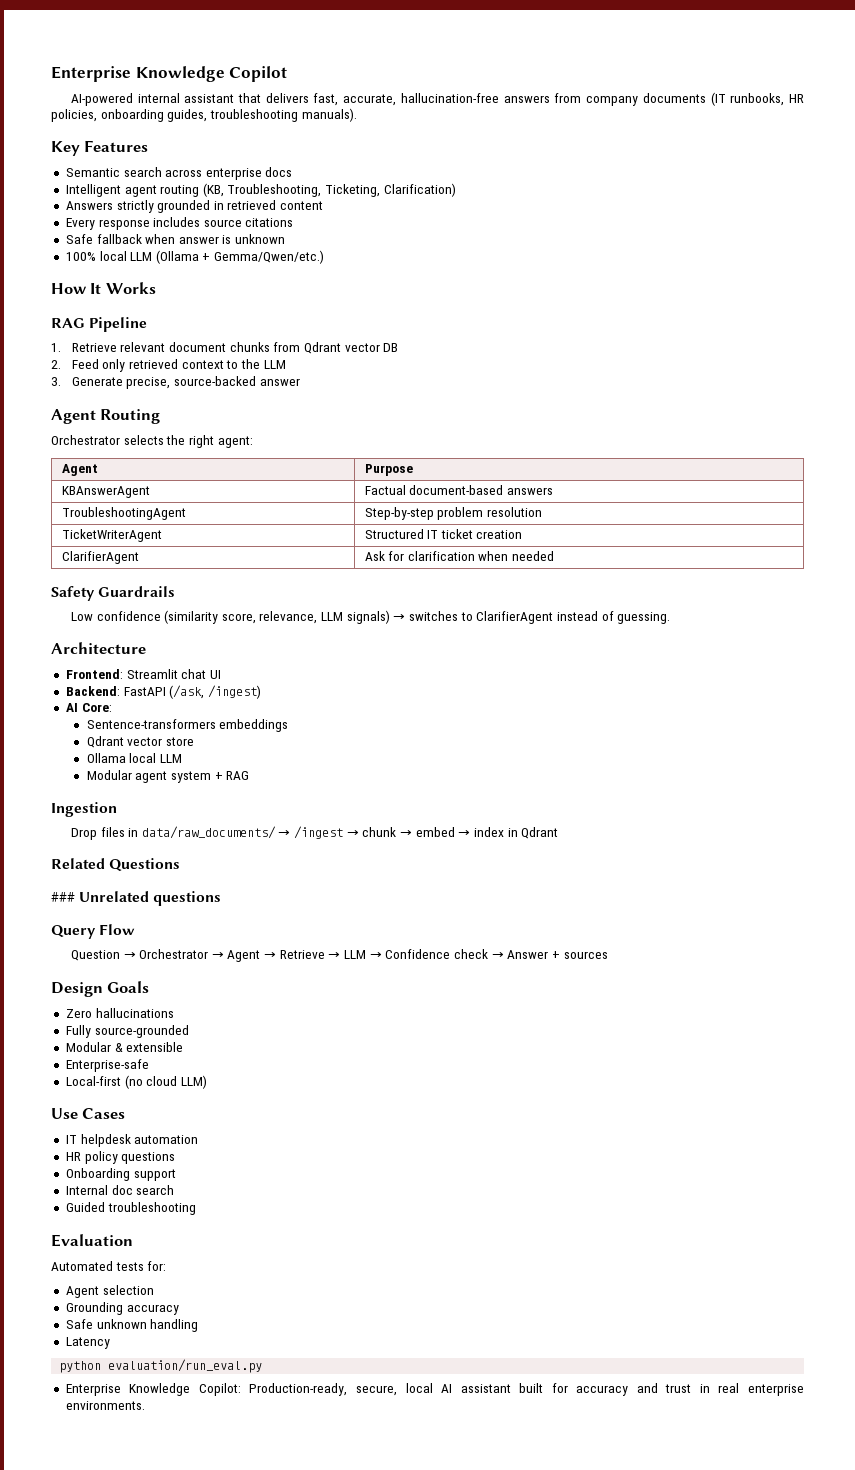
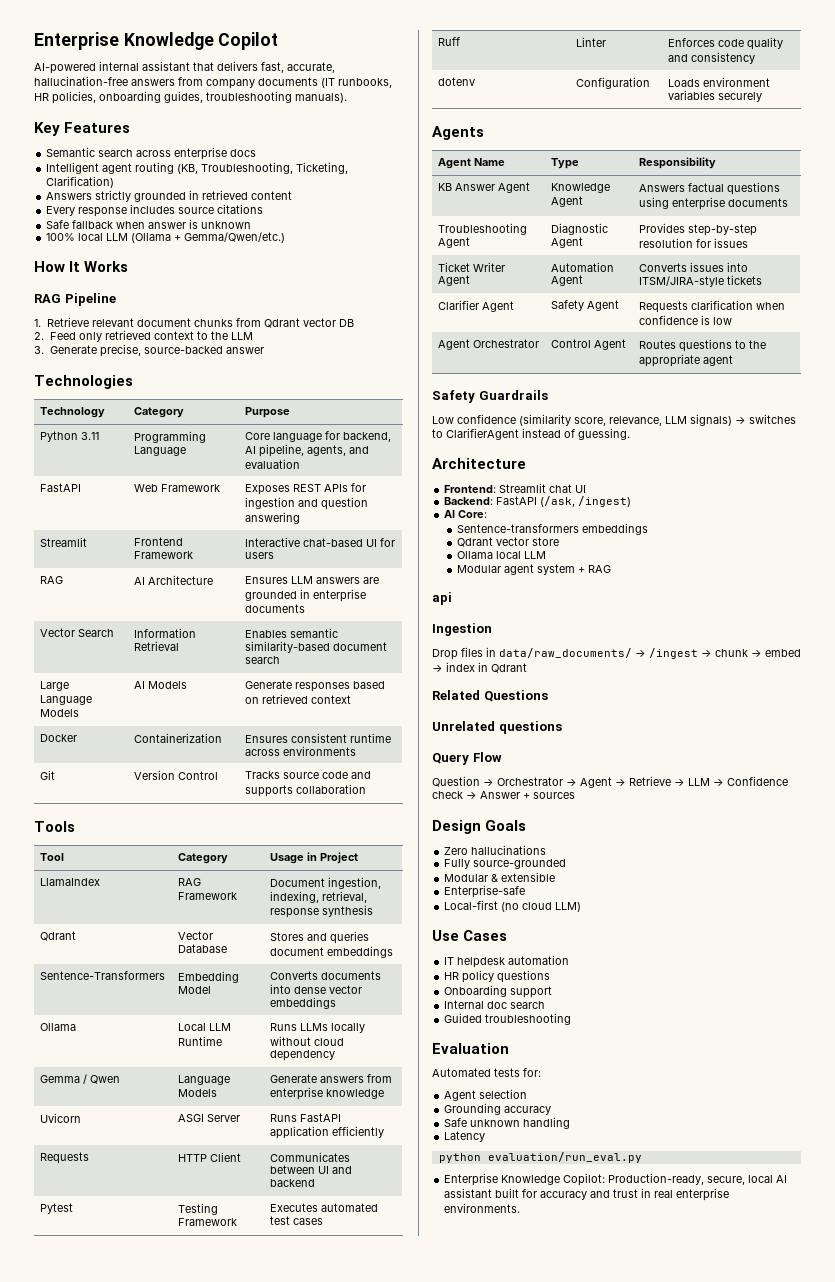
[51,409,161,424] [51,435,253,448] [61,464,98,476] [364,464,413,476] [61,486,150,498] [364,485,553,495] [61,507,186,520] [364,507,542,520] [61,529,162,542] [364,529,523,539] [61,551,139,564] [364,551,555,561] Agent Routing // Orchestrator selects the right agent: // Agent | Purpose // KBAnswerAgent | Factual document-based answers // TroubleshootingAgent | Step-by-step problem resolution // TicketWriterAgent | Structured IT ticket creation // ClarifierAgent | Ask for clarification when needed -> [34,375,133,389] [40,407,106,418] [134,407,185,418] [245,407,291,418] [40,431,100,442] [134,431,207,443] [134,446,187,456] [245,431,392,442] [245,444,370,457] [245,459,301,469] [40,483,82,492] [134,484,221,492] [245,483,367,495] [245,497,369,510] [245,512,301,524] [40,537,88,547] [134,537,184,546] [134,551,194,559] [245,537,396,547] [245,552,275,559] [40,576,64,584] [134,575,214,585] [245,576,380,584] [245,589,367,602] [245,604,306,613] [40,628,115,637] [134,628,197,638] [134,641,180,651] [245,628,339,638] [245,641,388,653] [245,656,281,664] [40,681,70,691] [40,695,93,705] [40,709,80,717] [134,681,188,689] [245,680,386,692] [245,694,352,704] [40,734,78,742] [134,733,223,743] [245,733,392,743] [245,746,357,756] [40,770,56,780] [134,770,219,780] [245,771,372,779] [245,784,367,797] [34,821,75,832] [40,853,65,861] [178,853,229,864] [270,852,359,864] [40,878,101,886] [178,878,202,886] [178,892,238,900] [270,877,382,889] [270,891,368,903] [270,905,374,918] [40,931,77,941] [178,931,214,940] [178,944,228,953] [270,931,370,944] [270,946,394,958] [40,971,166,980] [178,971,240,983] [178,986,212,994] [270,971,382,980] [270,984,363,994] [270,997,337,1009] [40,1023,77,1031] [178,1023,232,1031] [178,1036,223,1046] [270,1023,366,1033] [270,1036,345,1046] [270,1050,336,1061] [40,1074,121,1084] [178,1075,231,1085] [178,1089,218,1097] [270,1074,393,1083] [270,1087,385,1100] [40,1113,82,1123] [178,1114,241,1122] [270,1113,342,1122] [270,1126,385,1139] [40,1152,90,1164] [178,1152,242,1162] [270,1152,351,1162] [270,1165,353,1174] [270,1179,316,1187] [40,1203,74,1214] [178,1203,219,1215] [178,1218,238,1226] [270,1203,379,1212] [270,1216,324,1225] [438,37,461,46] [576,37,607,47] [668,37,784,50] [668,52,756,64] [438,77,476,86] [576,77,651,89] [668,77,771,87] [668,90,763,102] [432,126,484,140] [438,158,506,169] [551,158,580,169] [639,157,717,169] [438,182,531,193] [551,183,611,193] [551,196,584,207] [639,182,781,195] [639,197,789,210] [438,223,528,235] [438,237,471,248] [551,223,609,235] [551,237,584,248] [639,223,758,236] [639,238,749,248] [438,262,506,272] [438,275,471,286] [551,262,615,272] [551,275,584,286] [639,262,749,272] [639,275,763,287] [438,300,515,312] [551,300,620,311] [639,300,786,313] [639,315,733,325] [438,339,540,350] [551,339,627,350] [639,339,767,352] [639,354,734,367] Technologies // Technology | Category | Purpose // Python 3.11 | Programming Language | Core language for backend, AI pipeline, agents, and evaluation // FastAPI | Web Framework | Exposes REST APIs for ingestion and question answering // Streamlit | Frontend Framework | Interactive chat-based UI for users // RAG | AI Architecture | Ensures LLM answers are grounded in enterprise documents // Vector Search | Information Retrieval | Enables semantic similarity-based document search // Large Language Models | AI Models | Generate responses based on retrieved context // Docker | Containerization | Ensures consistent runtime across environments // Git | Version Control | Tracks source code and supports collaboration // Tools // Tool | Category | Usage in Project // LlamaIndex | RAG Framework | Document ingestion, indexing, retrieval, response synthesis // Qdrant | Vector Database | Stores and queries document embeddings // Sentence-Transformers | Embedding Model | Converts documents into dense vector embeddings // Ollama | Local LLM Runtime | Runs LLMs locally without cloud dependency // Gemma / Qwen | Language Models | Generate answers from enterprise knowledge // Uvicorn | ASGI Server | Runs FastAPI application efficiently // Requests | HTTP Client | Communicates between UI and backend // Pytest | Testing Framework | Executes automated test cases // Ruff | Linter | Enforces code quality and consistency // dotenv | Configuration | Loads environment variables securely // Agents // Agent Name | Type | Responsibility // KB Answer Agent | Knowledge Agent | Answers factual questions using enterprise documents // Troubleshooting Agent | Diagnostic Agent | Provides step-by-step resolution for issues // Ticket Writer Agent | Automation Agent | Converts issues into ITSM/JIRA-style tickets // Clarifier Agent | Safety Agent | Requests clarification when confidence is low // Agent Orchestrator | Control Agent | Routes questions to the appropriate agent
(250, 775) none -> [432,592,452,605] // api
[51,892,75,902] ### -> (548, 696) none

